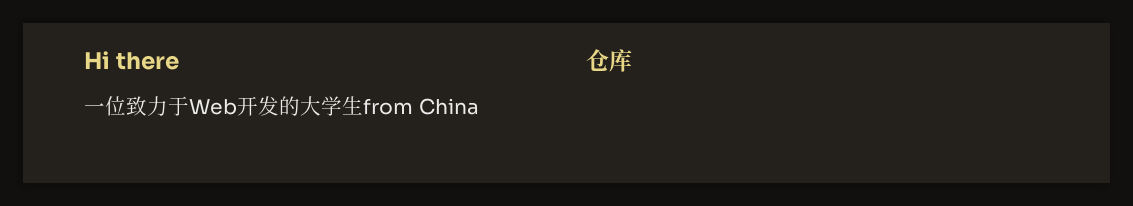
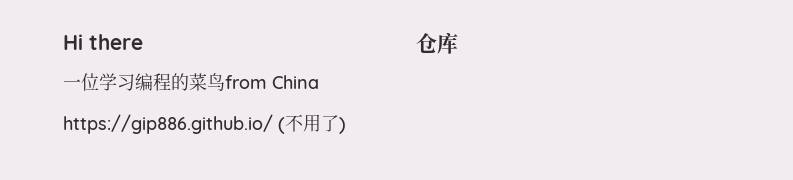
[126,96,479,116] 致力于Web开发的大学生from China -> [99,73,319,91] [63,114,346,134] 学习编程的菜鸟from China // https://gip886.github.io/ (不用了)

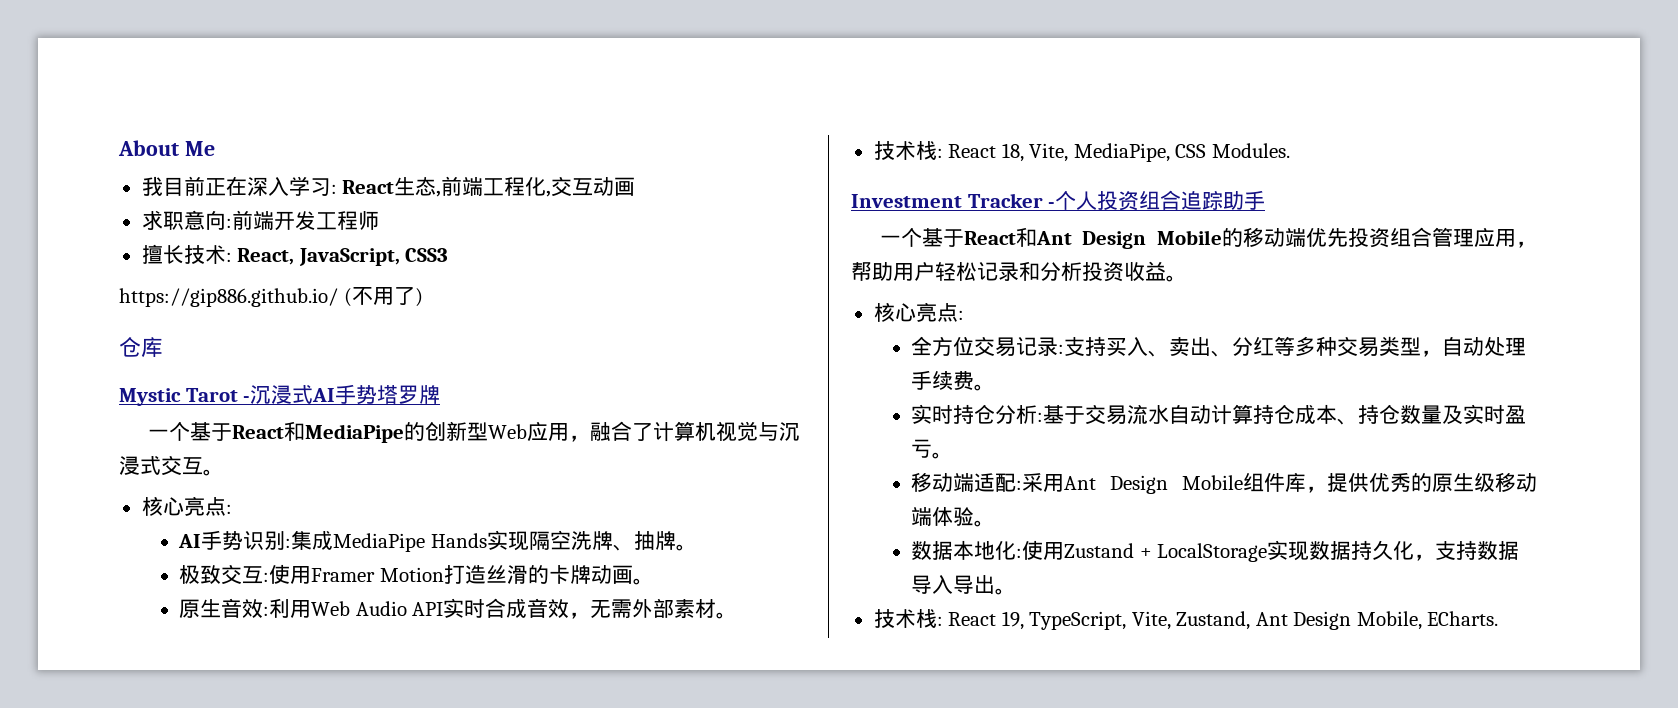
[63,34,143,50] [63,73,319,91] Hi there // 一位学习编程的菜鸟from China -> [118,140,215,156] [141,176,636,197] [141,210,379,231] [141,244,449,266] About Me // 我目前正在深入学习: React生态,前端工程化,交互动画 // 求职意向:前端开发工程师 // 擅长技术: React, JavaScript, CSS3
(458, 43) none -> [119,384,441,406] [147,421,800,443] [119,455,224,476] [141,496,232,516] [178,530,697,552] [179,564,654,585] [179,598,738,619] [873,141,1290,162] [851,190,1266,211] [879,227,1537,249] [851,261,1187,282] [873,302,964,322] [911,336,1527,357] [911,370,996,391] [911,404,1527,425] [911,439,954,459] [911,472,1538,494] [911,507,996,527] [911,540,1520,562] [911,575,1017,595] [873,609,1499,630] // Mystic Tarot -沉浸式AI手势塔罗牌 // 一个基于React和MediaPipe的创新型Web应用，融合了计算机视觉与沉浸式交互。 // 核心亮点: // AI手势识别:集成MediaPipe Hands实现隔空洗牌、抽牌。 // 极致交互:使用Framer Motion打造丝滑的卡牌动画。 // 原生音效:利用Web Audio API实时合成音效，无需外部素材。 // 技术栈: React 18, Vite, MediaPipe, CSS Modules. // Investment Tracker -个人投资组合追踪助手 // 一个基于React和Ant Design Mobile的移动端优先投资组合管理应用，帮助用户轻松记录和分析投资收益。 // 核心亮点: // 全方位交易记录:支持买入、卖出、分红等多种交易类型，自动处理手续费。 // 实时持仓分析:基于交易流水自动计算持仓成本、持仓数量及实时盈亏。 // 移动端适配:采用Ant Design Mobile组件库，提供优秀的原生级移动端体验。 // 数据本地化:使用Zustand + LocalStorage实现数据持久化，支持数据导入导出。 // 技术栈: React 19, TypeScript, Vite, Zustand, Ant Design Mobile, ECharts.

